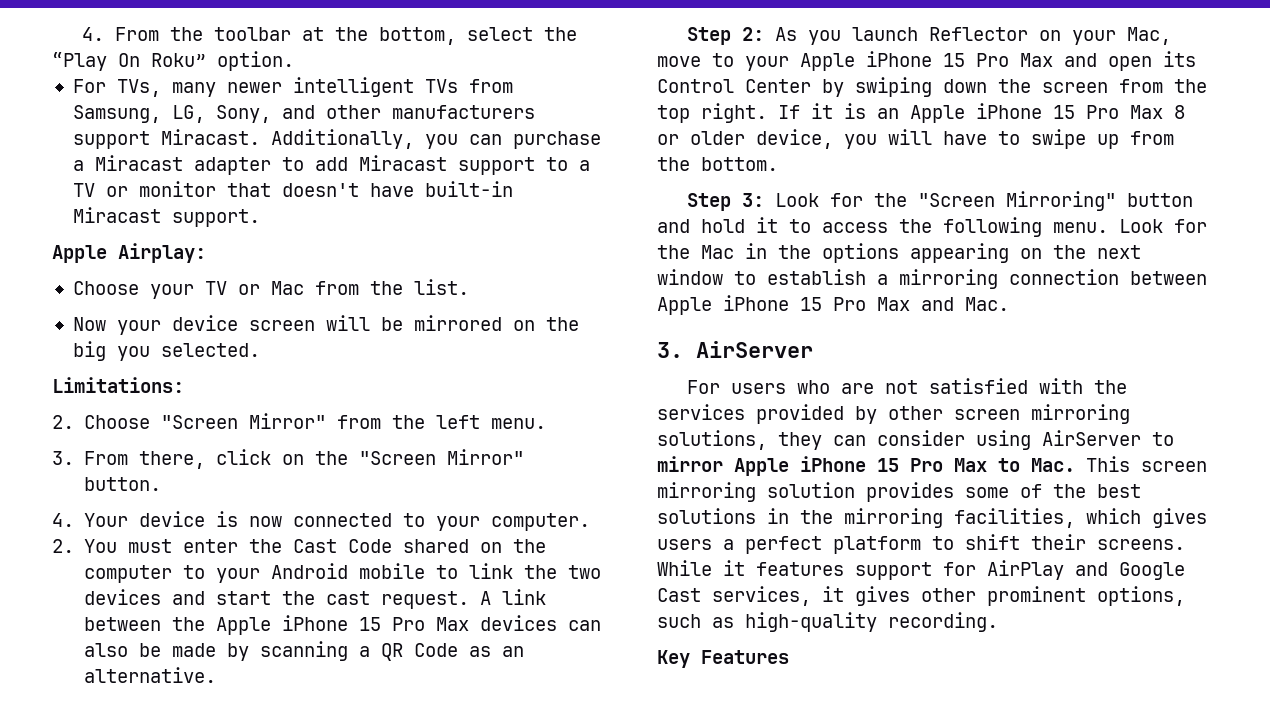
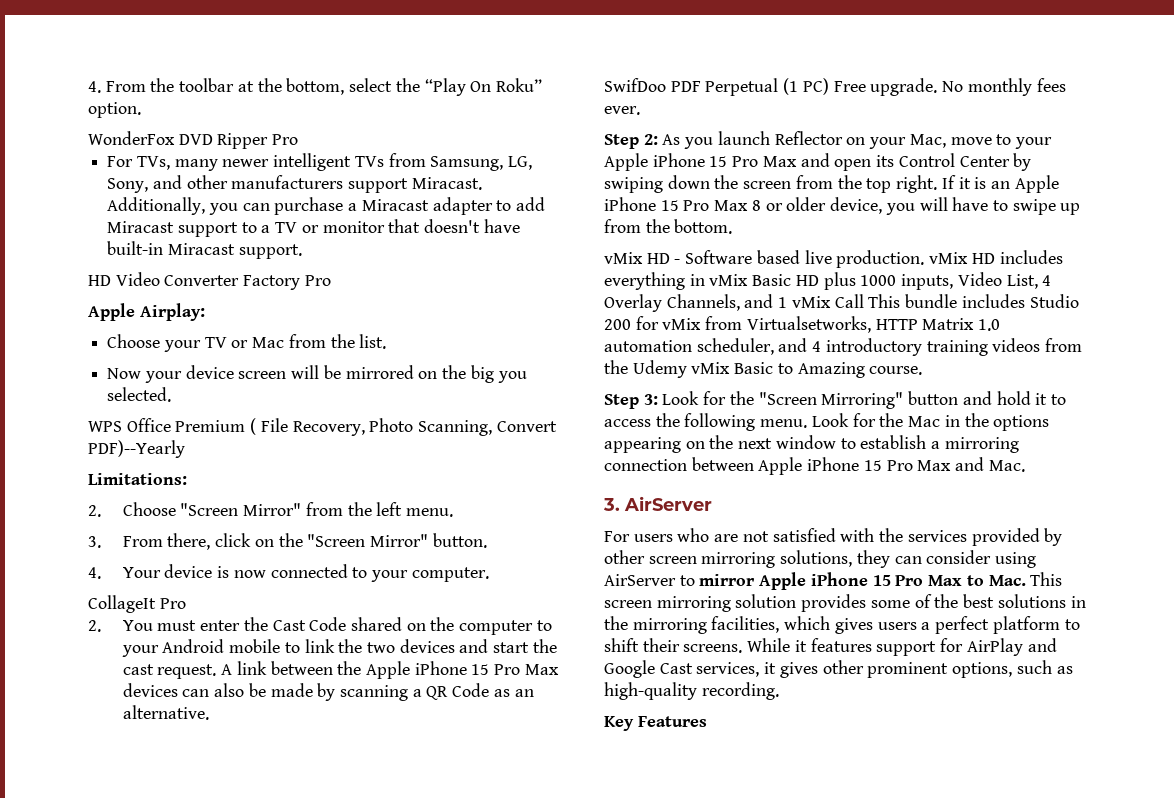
(294, 61) none -> [88,131,299,149] // WonderFox DVD Ripper Pro
(260, 218) none -> [88,272,331,290] // HD Video Converter Factory Pro
(260, 350) none -> [88,418,557,436] [88,440,185,458] // WPS Office Premium ( File Recovery, Photo Scanning, Convert PDF)--Yearly
(590, 522) none -> [88,595,186,613] // CollageIt Pro
(216, 675) none -> [604,78,1066,96] [604,106,640,115] // SwifDoo PDF Perpetual (1 PC) Free upgrade. No monthly fees ever.
(778, 164) none -> [604,250,1063,268] [604,272,1052,290] [604,294,1079,312] [604,316,1001,333] [604,338,1083,356] [604,360,923,378] // vMix HD - Software based live production. vMix HD includes everything in vMix Basic HD plus 1000 inputs, Video List, 4 Overlay Channels, and 1 vMix Call This bundle includes Studio 200 for vMix from Virtualsetworks, HTTP Matrix 1.0 automation scheduler, and 4 introductory training videos from the Udemy vMix Basic to Amazing course.

